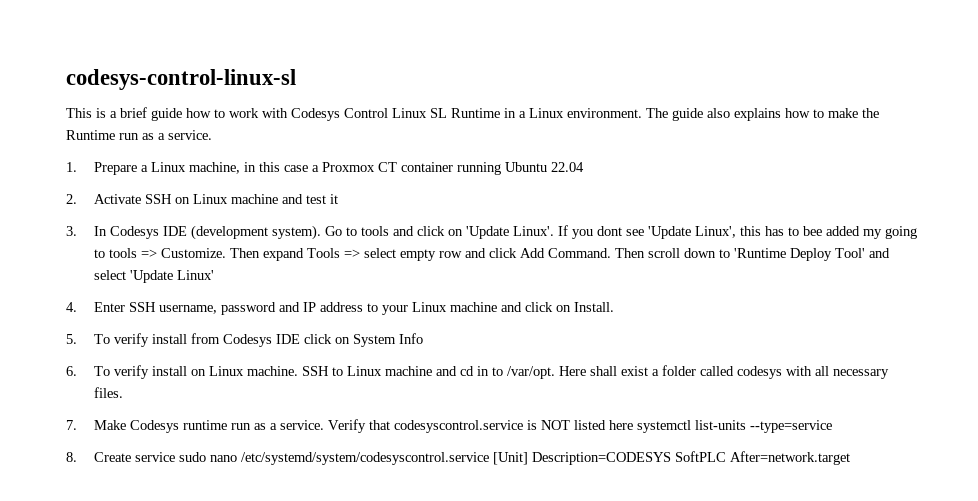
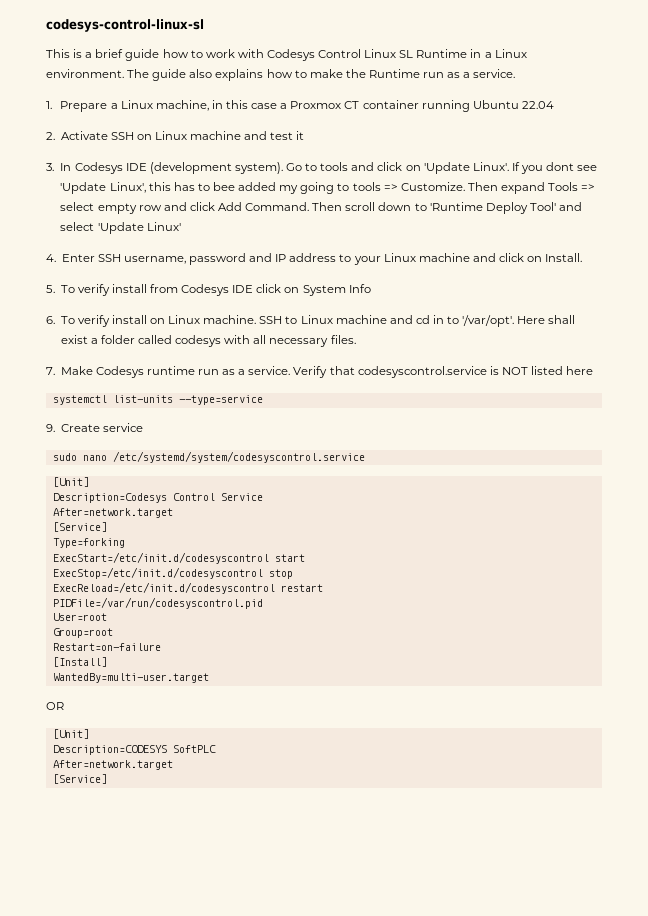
[507,366,556,379] /var/opt. -> [462,315,515,327] '/var/opt'.
(634, 425) none -> (594, 370) //
[66,452,77,462] 8. -> [46,424,55,432] 9.
(176, 457) none -> (143, 427) //
[493,452,529,465] [Unit] -> [52,477,89,487] [52,493,263,503] [52,508,173,518] [52,522,107,532] [52,538,125,548] [52,552,305,564] [52,567,293,579] [52,582,323,594] [52,597,263,609] [52,613,107,621] [52,628,113,638] [52,643,161,651] [52,657,107,667] [52,673,209,683] [46,702,64,710] [52,729,89,739] // [Unit] // Description=Codesys Control Service // After=network.target // [Service] // Type=forking // ExecStart=/etc/init.d/codesyscontrol start // ExecStop=/etc/init.d/codesyscontrol stop // ExecReload=/etc/init.d/codesyscontrol restart // PIDFile=/var/run/codesyscontrol.pid // User=root // Group=root // Restart=on-failure // [Install] // WantedBy=multi-user.target // OR // [Unit] //
[730,451,851,465] After=network.target -> [52,760,173,770] [52,774,107,784] // After=network.target // [Service]

